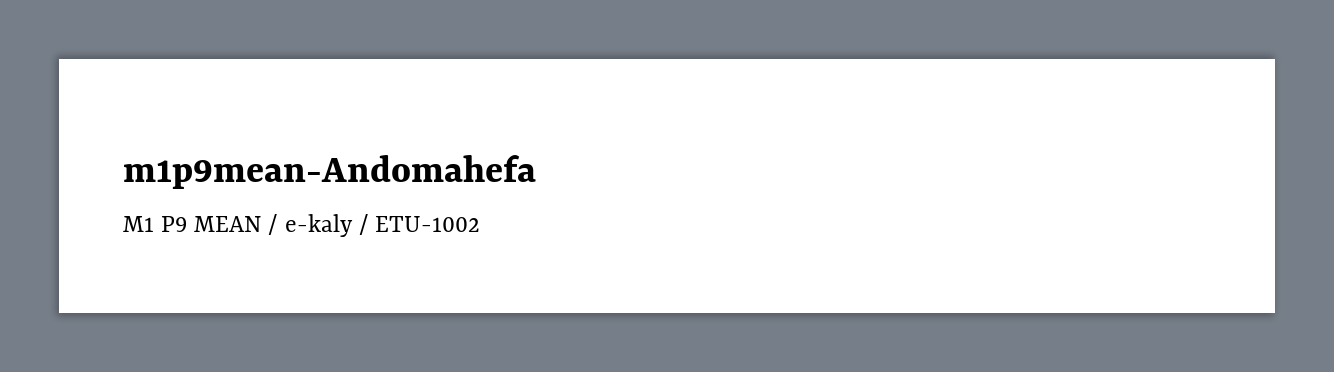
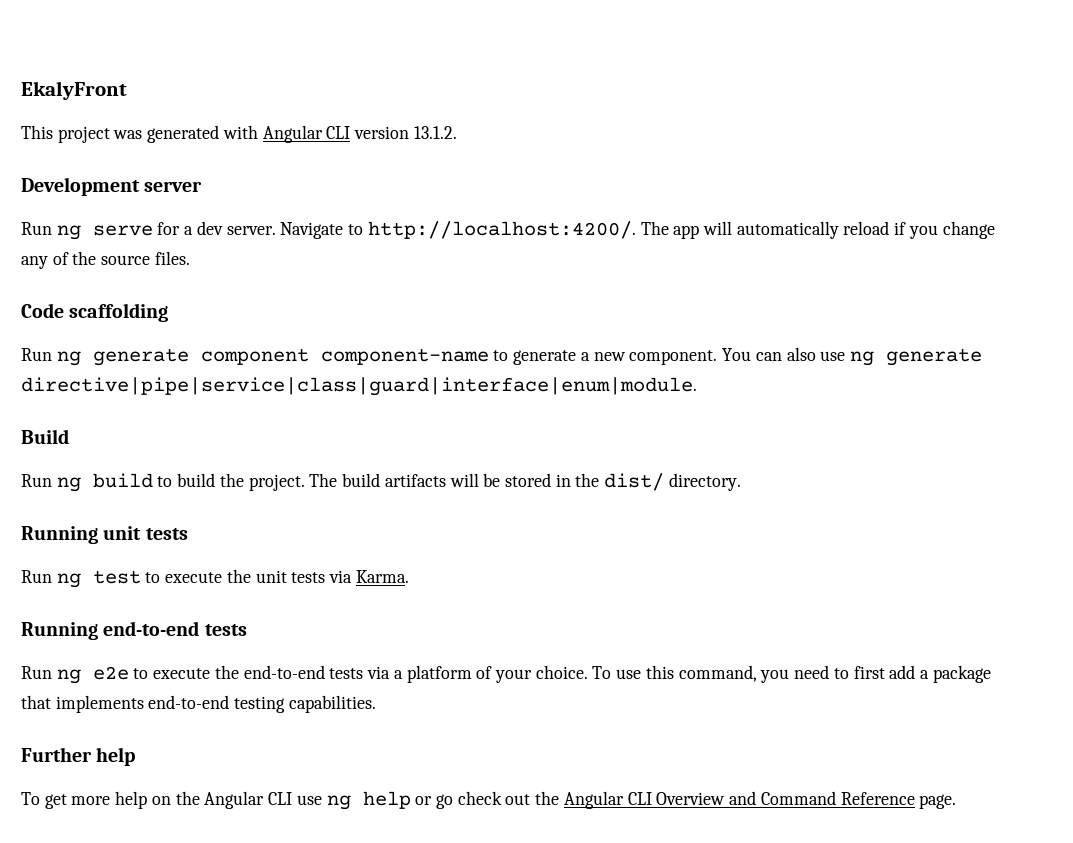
[123,155,536,189] [123,214,480,237] m1p9mean-Andomahefa // M1 P9 MEAN / e-kaly / ETU-1002 -> [21,81,127,100] [21,125,457,143] [21,177,203,196] [21,221,995,240] [21,251,190,269] [21,303,169,322] [21,347,982,366] [21,377,697,396] [21,429,69,444] [21,473,741,492] [21,526,188,544] [21,569,409,588] [21,621,247,640] [21,665,991,684] [21,695,376,713] [21,747,136,766] [21,791,957,810] EkalyFront // This project was generated with Angular CLI version 13.1.2. // Development server // Run ng serve for a dev server. Navigate to http://localhost:4200/. The app will automatically reload if you change any of the source files. // Code scaffolding // Run ng generate component component-name to generate a new component. You can also use ng generate directive|pipe|service|class|guard|interface|enum|module. // Build // Run ng build to build the project. The build artifacts will be stored in the dist/ directory. // Running unit tests // Run ng test to execute the unit tests via Karma. // Running end-to-end tests // Run ng e2e to execute the end-to-end tests via a platform of your choice. To use this command, you need to first add a package that implements end-to-end testing capabilities. // Further help // To get more help on the Angular CLI use ng help or go check out the Angular CLI Overview and Command Reference page.

